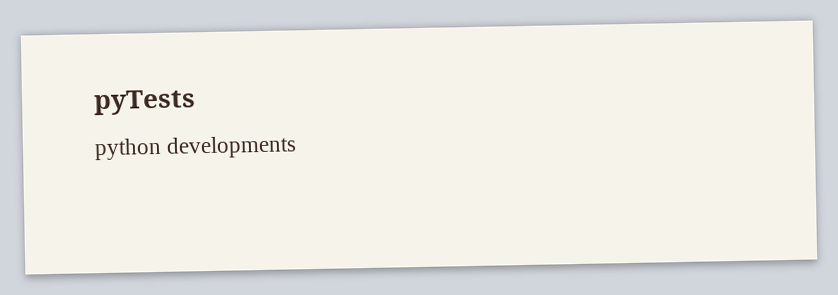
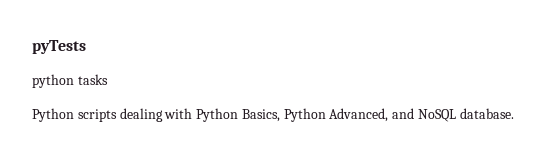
[166,135,298,159] developments -> [77,74,108,85] [32,108,514,122] tasks // Python scripts dealing with Python Basics, Python Advanced, and NoSQL database.

